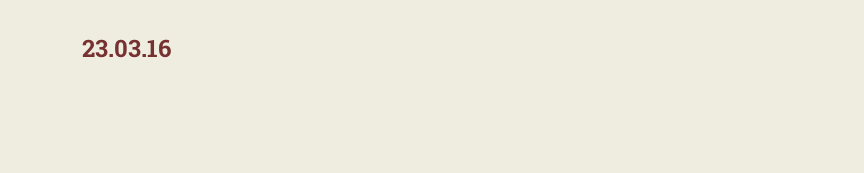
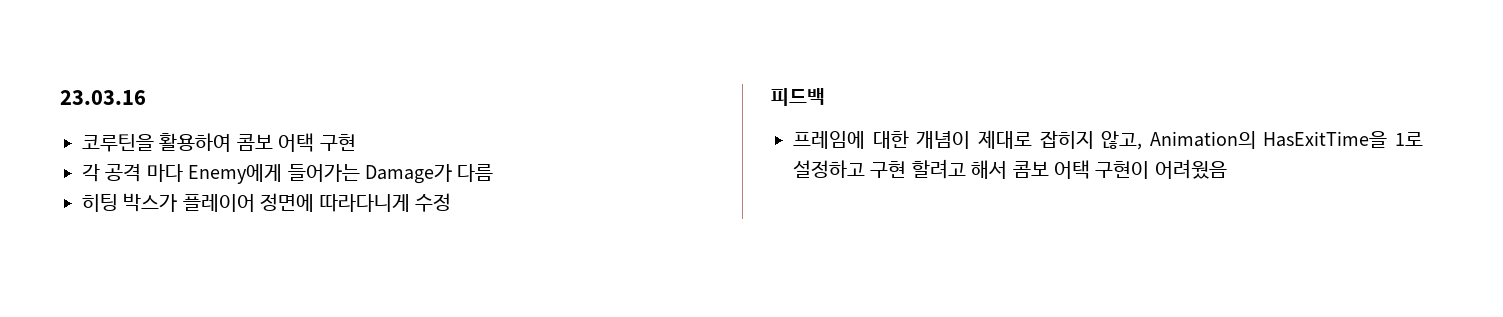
(171, 48) none -> [82,133,356,152] [82,164,494,184] [82,193,451,212] [771,88,825,106] [793,130,1423,150] [793,159,1227,179] // 코루틴을 활용하여 콤보 어택 구현 // 각 공격 마다 Enemy에게 들어가는 Damage가 다름 // 히팅 박스가 플레이어 정면에 따라다니게 수정 // 피드백 // 프레임에 대한 개념이 제대로 잡히지 않고, Animation의 HasExitTime을 1로 설정하고 구현 할려고 해서 콤보 어택 구현이 어려웠음

